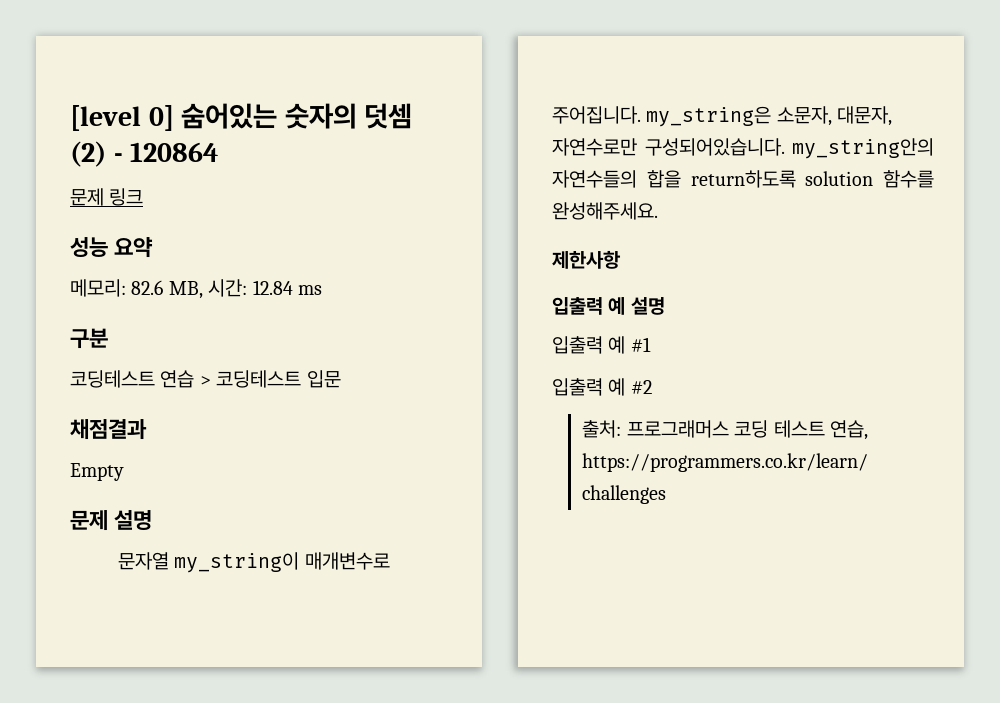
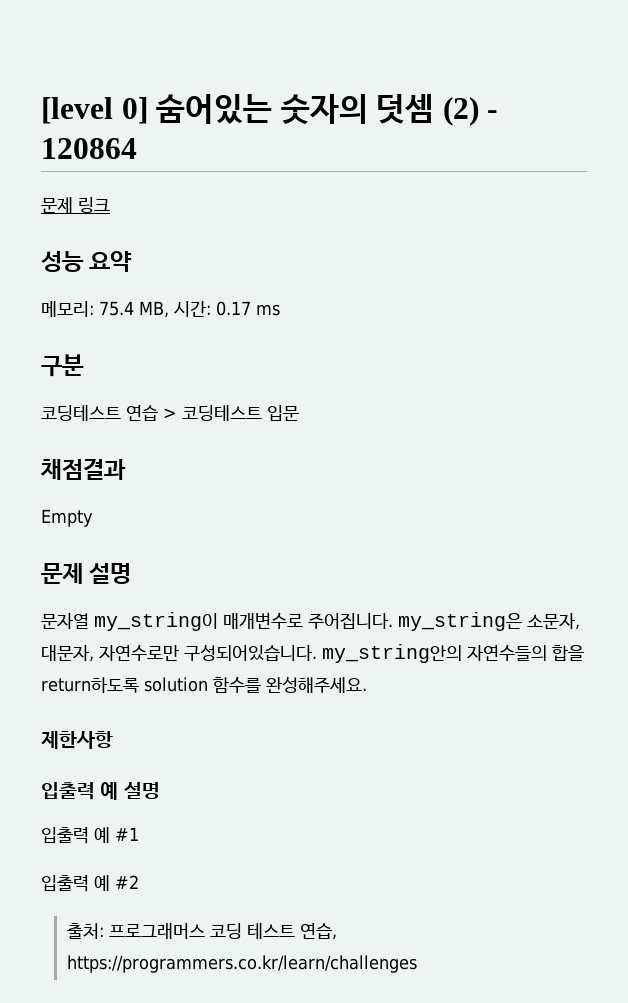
[131,280,164,295] 82.6 -> [99,301,134,316] 75.4
[252,280,293,295] 12.84 -> [216,301,251,316] 0.17

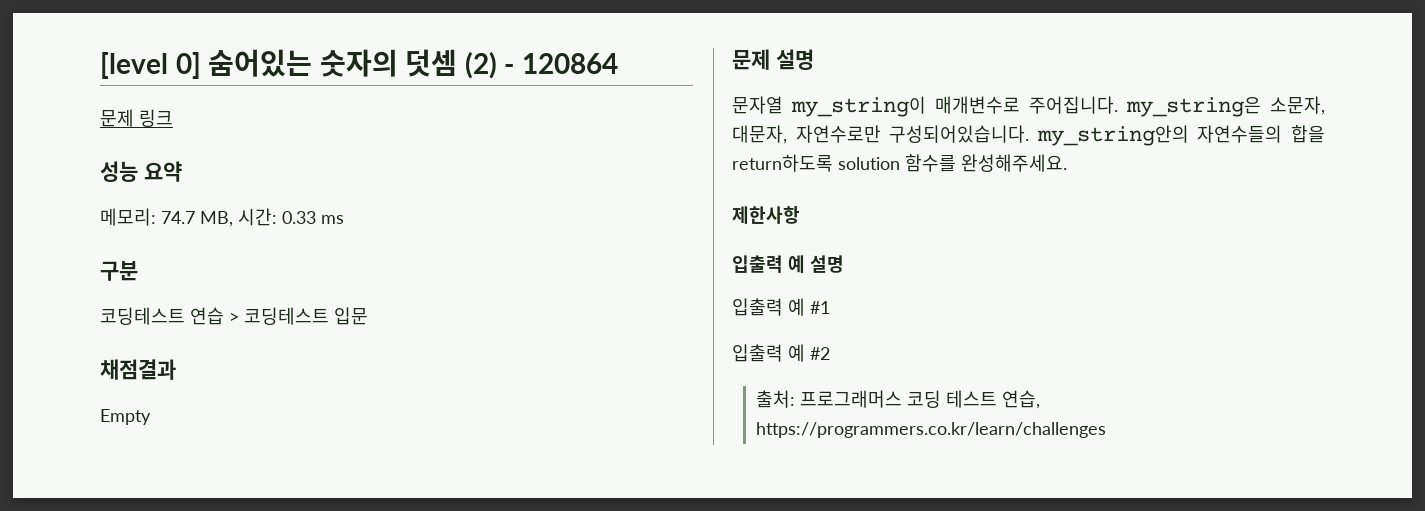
[99,301,134,316] 75.4 -> [161,211,195,224] 74.7
[216,301,251,316] 0.17 -> [282,211,316,224] 0.33

